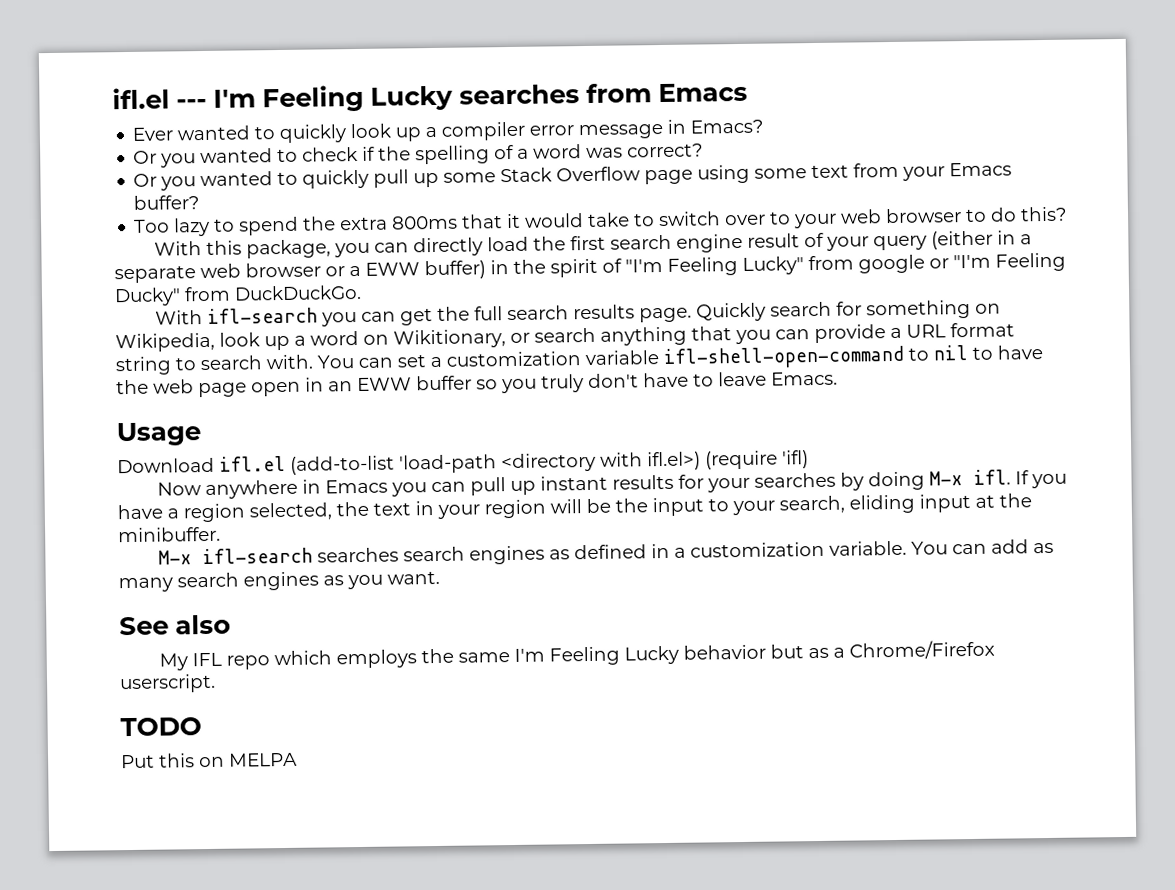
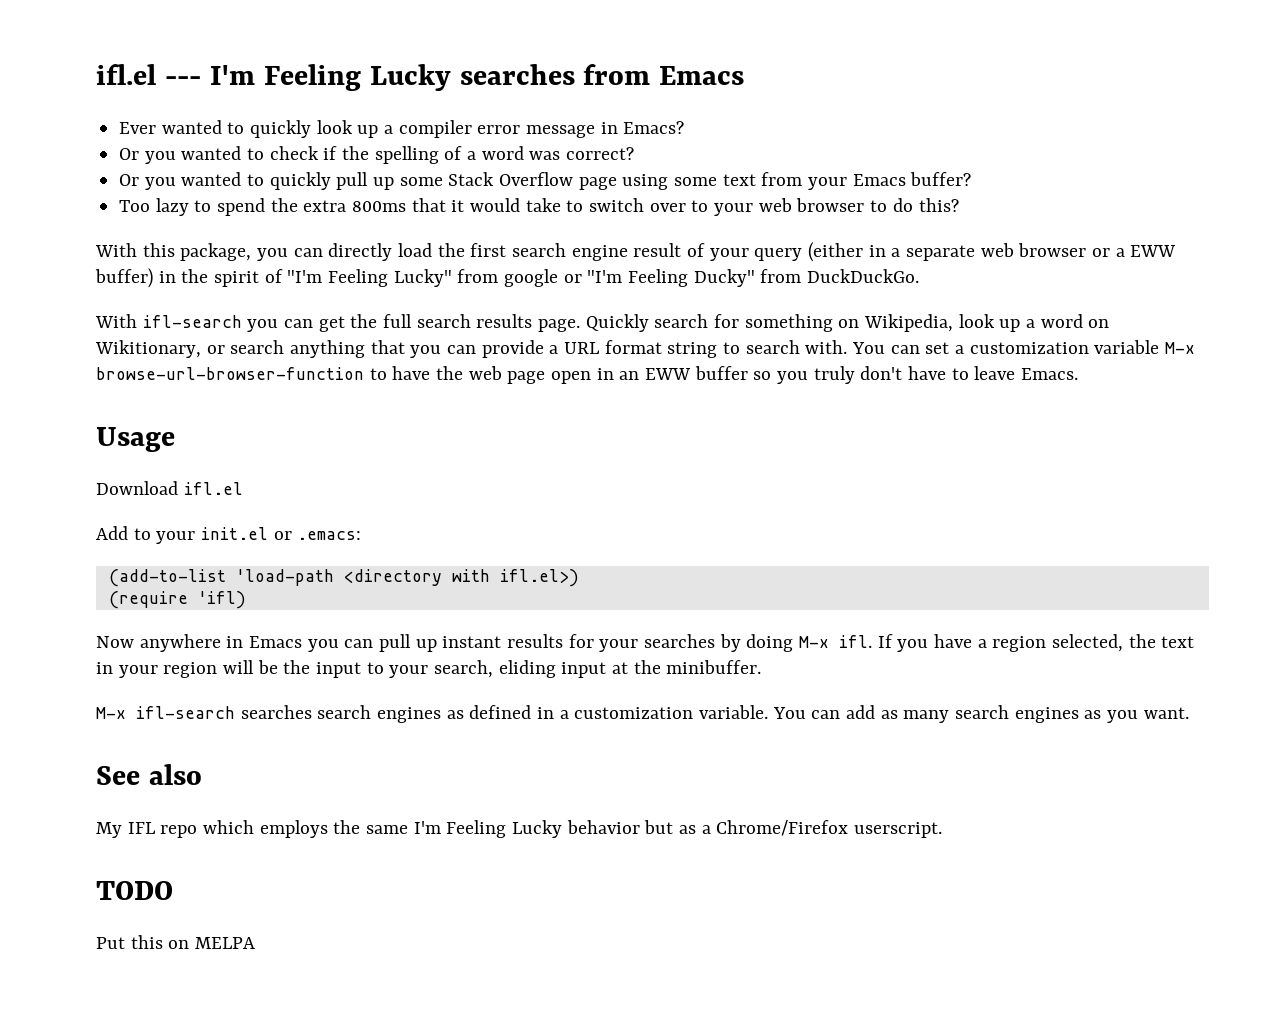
[663,345,968,369] ifl-shell-open-command to nil -> [1165,342,1196,354] [96,367,364,380] M-x browse-url-browser-function
(286, 463) none -> [96,526,362,544] // Add to your init.el or .emacs: //
(701, 461) none -> (579, 578) //

